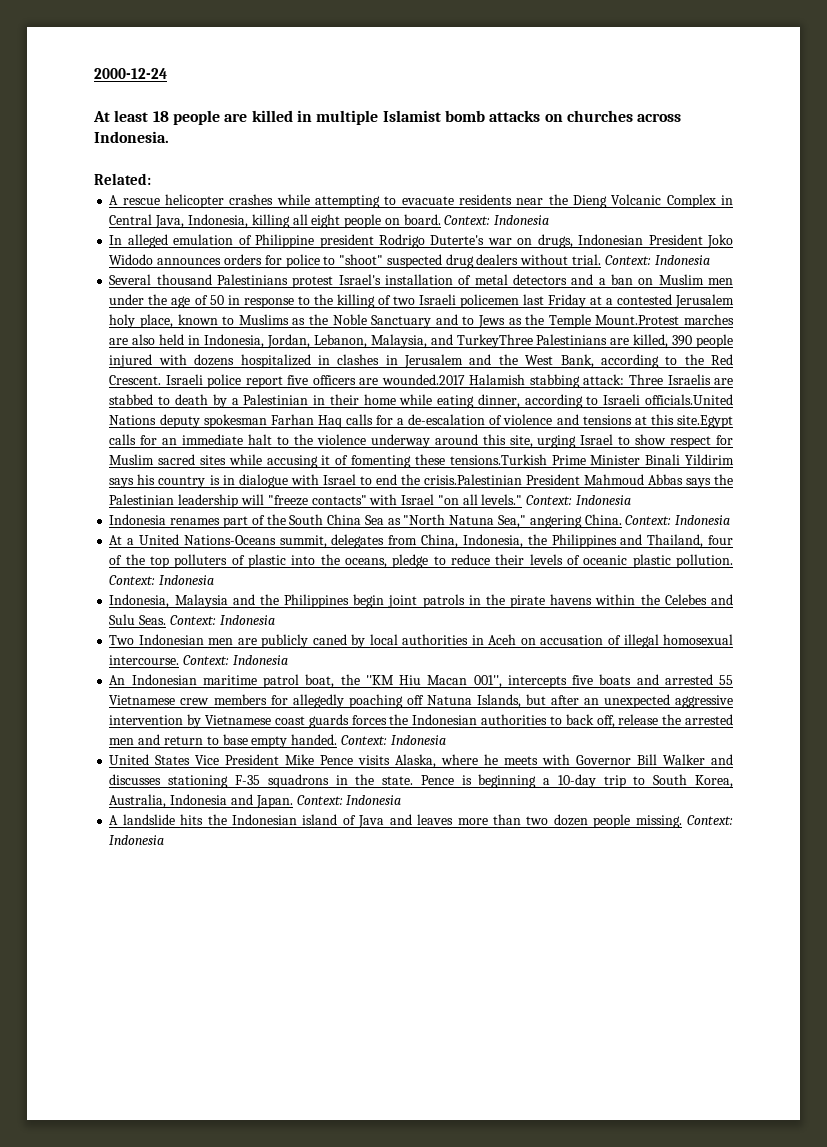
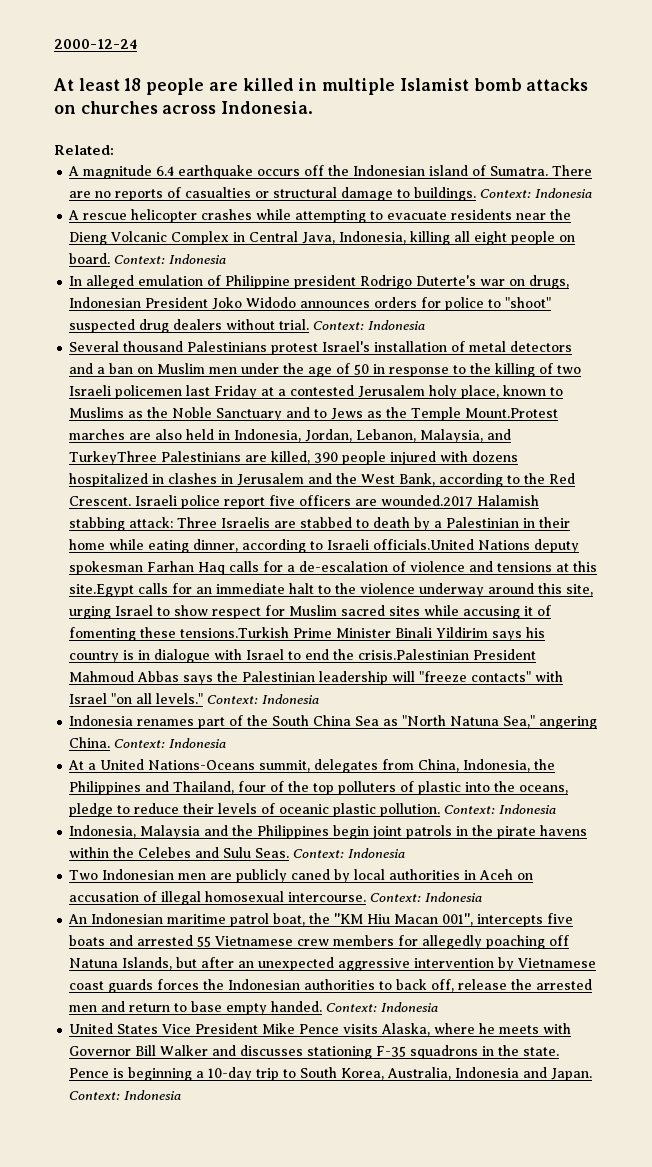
(151, 179) none -> [68,165,593,179] [69,187,593,201] // A magnitude 6.4 earthquake occurs off the Indonesian island of Sumatra. There are no reports of casualties or structural damage to buildings. Context: Indonesia
[109,814,734,828] [109,835,165,845] // A landslide hits the Indonesian island of Java and leaves more than two dozen people missing. Context: Indonesia -> (182, 1095) none

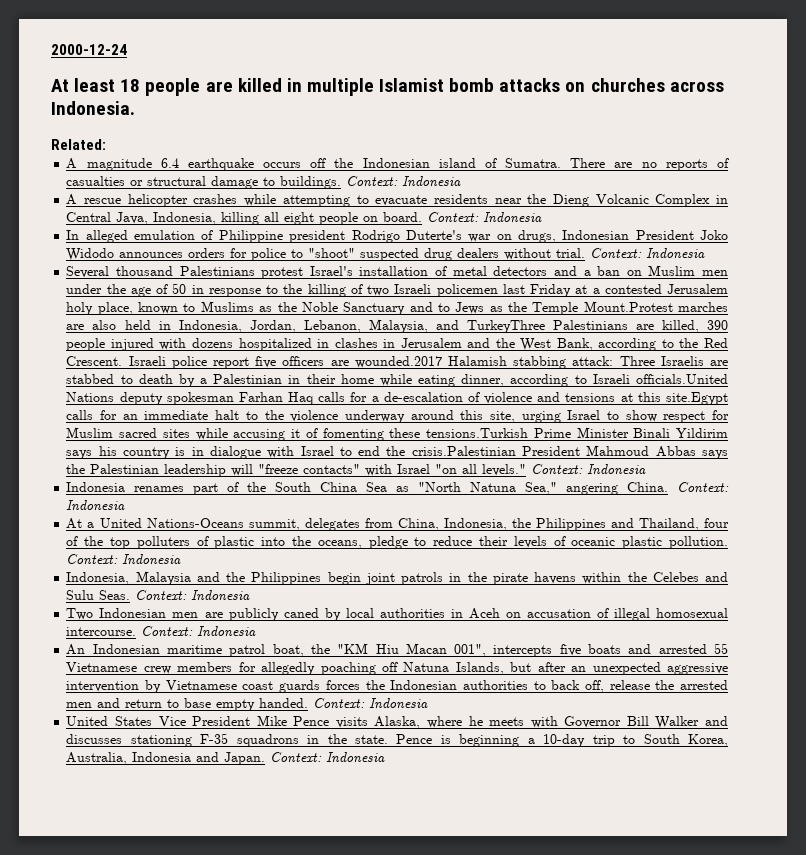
[334,913,364,924] ''KM -> [337,643,369,654] "KM
[442,913,474,926] 001'', -> [454,644,487,657] 001",

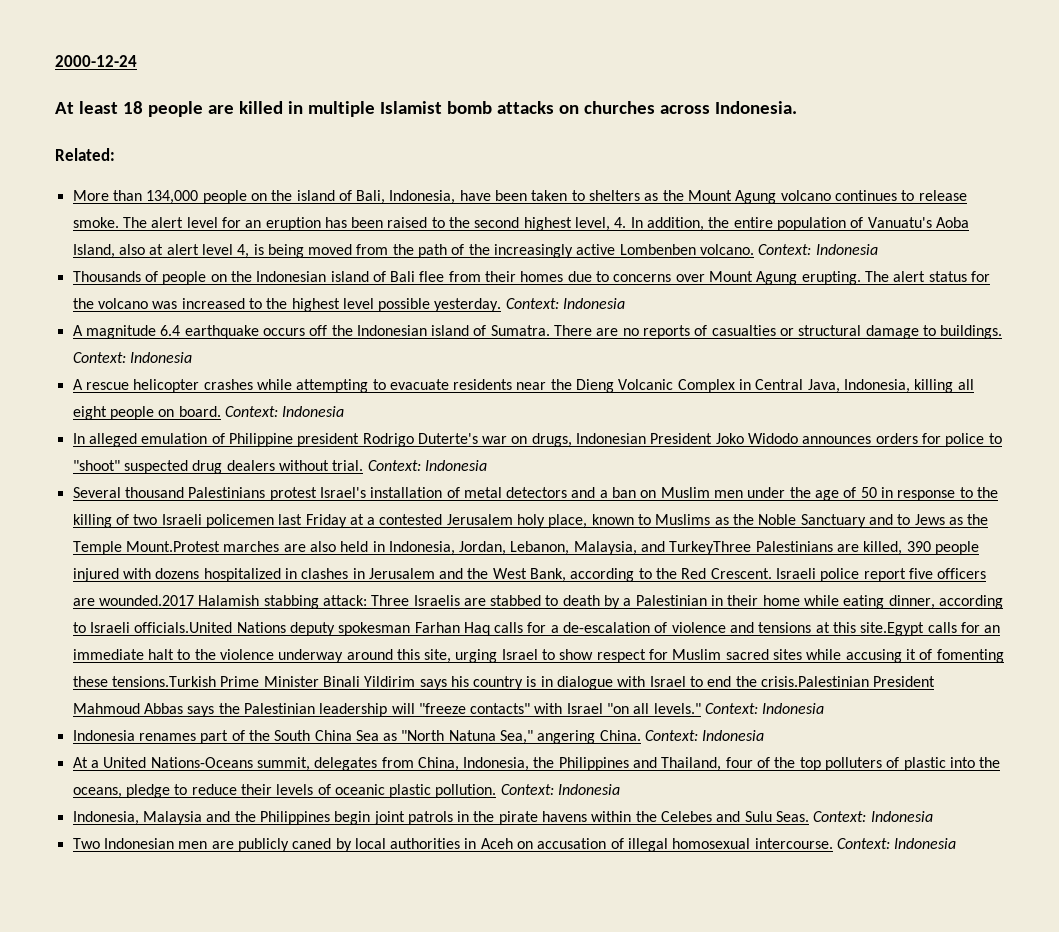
(106, 144) none -> [72,190,967,204] [72,217,969,231] [72,244,878,258] [72,271,990,285] [72,298,626,312] // More than 134,000 people on the island of Bali, Indonesia, have been taken to shelters as the Mount Agung volcano continues to release smoke. The alert level for an eruption has been raised to the second highest level, 4. In addition, the entire population of Vanuatu's Aoba Island, also at alert level 4, is being moved from the path of the increasingly active Lombenben volcano. Context: Indonesia // Thousands of people on the Indonesian island of Bali flee from their homes due to concerns over Mount Agung erupting. The alert status for the volcano was increased to the highest level possible yesterday. Context: Indonesia
[66,643,728,657] [66,662,728,675] [66,680,729,693] [66,698,429,711] [66,715,729,729] [66,733,729,747] [66,752,386,765] // An Indonesian maritime patrol boat, the "KM Hiu Macan 001", intercepts five boats and arrested 55 Vietnamese crew members for allegedly poaching off Natuna Islands, but after an unexpected aggressive intervention by Vietnamese coast guards forces the Indonesian authorities to back off, release the arrested men and return to base empty handed. Context: Indonesia // United States Vice President Mike Pence visits Alaska, where he meets with Governor Bill Walker and discusses stationing F-35 squadrons in the state. Pence is beginning a 10-day trip to South Korea, Australia, Indonesia and Japan. Context: Indonesia -> (957, 843) none

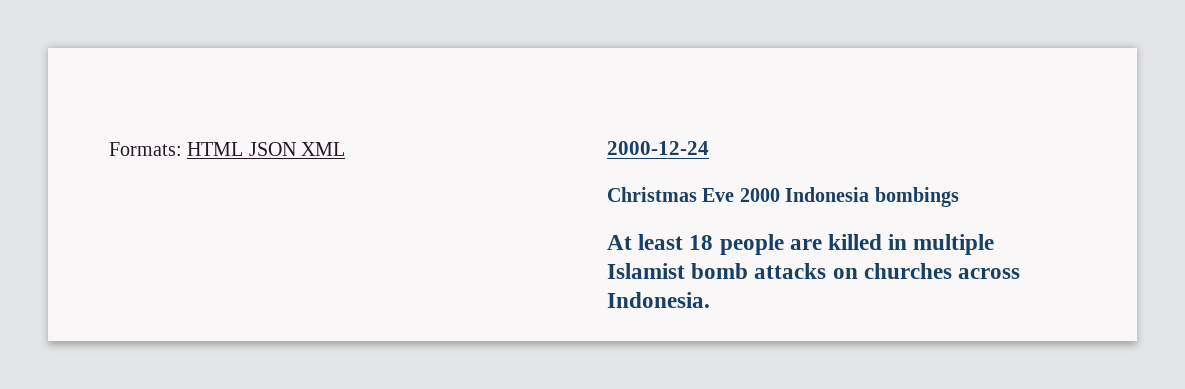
[55,55,137,67] 2000-12-24 -> [109,142,346,156] [607,141,709,155] [607,187,959,207] Formats: HTML JSON XML // 2000-12-24 // Christmas Eve 2000 Indonesia bombings
[55,148,115,161] [72,190,967,204] [72,217,969,231] [72,244,878,258] [72,271,990,285] [72,298,626,312] [72,325,1003,339] [72,352,192,363] [72,379,974,393] [72,406,345,420] [72,433,1002,447] [72,460,487,474] [72,487,998,501] [72,514,989,528] [72,541,980,555] [72,568,987,582] [72,595,1004,609] [72,622,1001,636] [72,649,1004,663] [72,676,936,690] [72,703,825,717] [72,730,765,744] [72,757,1001,771] [72,784,621,798] [72,811,933,825] [72,838,957,852] // Related: // More than 134,000 people on the island of Bali, Indonesia, have been taken to shelters as the Mount Agung volcano continues to release smoke. The alert level for an eruption has been raised to the second highest level, 4. In addition, the entire population of Vanuatu's Aoba Island, also at alert level 4, is being moved from the path of the increasingly active Lombenben volcano. Context: Indonesia // Thousands of people on the Indonesian island of Bali flee from their homes due to concerns over Mount Agung erupting. The alert status for the volcano was increased to the highest level possible yesterday. Context: Indonesia // A magnitude 6.4 earthquake occurs off the Indonesian island of Sumatra. There are no reports of casualties or structural damage to buildings. Context: Indonesia // A rescue helicopter crashes while attempting to evacuate residents near the Dieng Volcanic Complex in Central Java, Indonesia, killing all eight people on board. Context: Indonesia // In alleged emulation of Philippine president Rodrigo Duterte's war on drugs, Indonesian President Joko Widodo announces orders for police to "shoot" suspected drug dealers without trial. Context: Indonesia // Several thousand Palestinians protest Israel's installation of metal detectors and a ban on Muslim men under the age of 50 in response to the killing of two Israeli policemen last Friday at a contested Jerusalem holy place, known to Muslims as the Noble Sanctuary and to Jews as the Temple Mount.Protest marches are also held in Indonesia, Jordan, Lebanon, Malaysia, and TurkeyThree Palestinians are killed, 390 people injured with dozens hospitalized in clashes in Jerusalem and the West Bank, according to the Red Crescent. Israeli police report five officers are wounded.2017 Halamish stabbing attack: Three Israelis are stabbed to death by a Palestinian in their home while eating dinner, according to Israeli officials.United Nations deputy spokesman Farhan Haq calls for a de-escalation of violence and tensions at this site.Egypt calls for an immediate halt to the violence underway around this site, urging Israel to show respect for Muslim sacred sites while accusing it of fomenting these tensions.Turkish Prime Minister Binali Yildirim says his country is in dialogue with Israel to end the crisis.Palestinian President Mahmoud Abbas says the Palestinian leadership will "freeze contacts" with Israel "on all levels." Context: Indonesia // Indonesia renames part of the South China Sea as "North Natuna Sea," angering China. Context: Indonesia // At a United Nations-Oceans summit, delegates from China, Indonesia, the Philippines and Thailand, four of the top polluters of plastic into the oceans, pledge to reduce their levels of oceanic plastic pollution. Context: Indonesia // Indonesia, Malaysia and the Philippines begin joint patrols in the pirate havens within the Celebes and Sulu Seas. Context: Indonesia // Two Indonesian men are publicly caned by local authorities in Aceh on accusation of illegal homosexual intercourse. Context: Indonesia -> (710, 300) none

